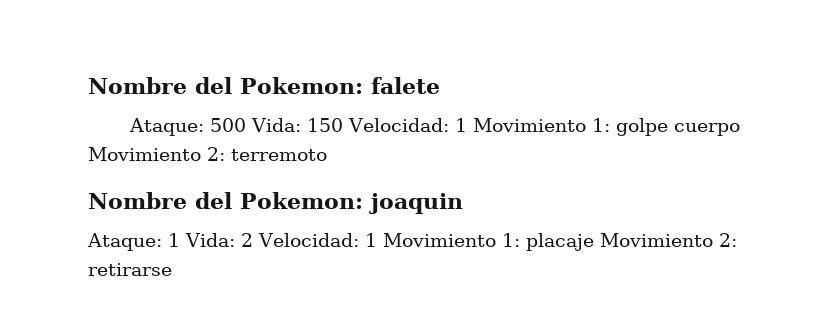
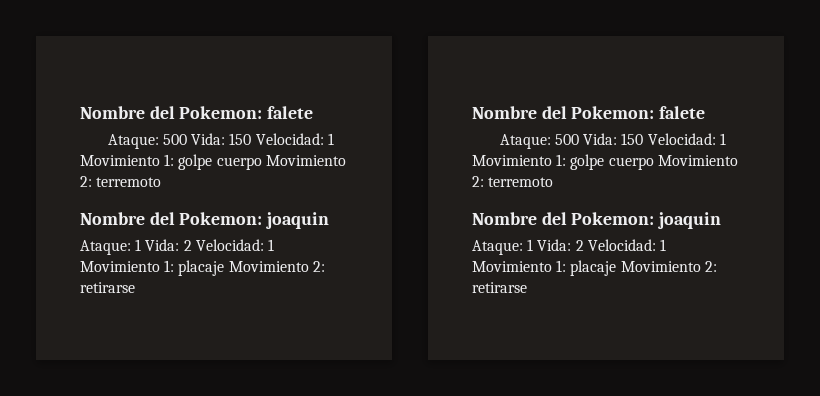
(172, 269) none -> [472,106,706,119] [499,133,726,149] [472,154,738,170] [472,176,554,187] [472,212,722,229] [472,239,666,255] [472,260,717,276] [472,282,527,293] // Nombre del Pokemon: falete // Ataque: 500 Vida: 150 Velocidad: 1 Movimiento 1: golpe cuerpo Movimiento 2: terremoto // Nombre del Pokemon: joaquin // Ataque: 1 Vida: 2 Velocidad: 1 Movimiento 1: placaje Movimiento 2: retirarse

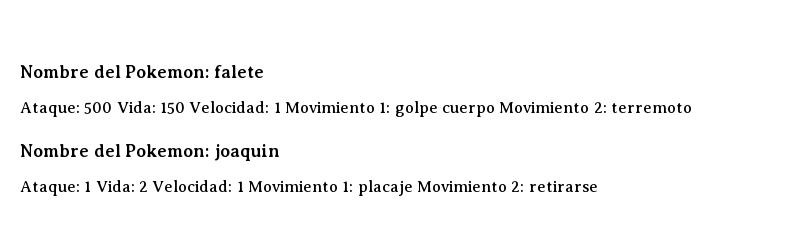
[472,106,706,119] [499,133,726,149] [472,154,738,170] [472,176,554,187] [472,212,722,229] [472,239,666,255] [472,260,717,276] [472,282,527,293] // Nombre del Pokemon: falete // Ataque: 500 Vida: 150 Velocidad: 1 Movimiento 1: golpe cuerpo Movimiento 2: terremoto // Nombre del Pokemon: joaquin // Ataque: 1 Vida: 2 Velocidad: 1 Movimiento 1: placaje Movimiento 2: retirarse -> (598, 186) none

